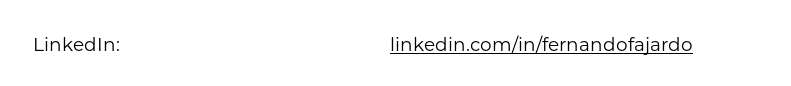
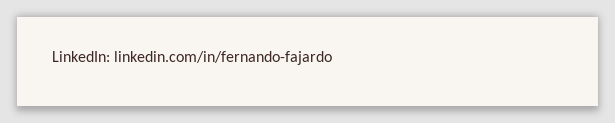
[390,35,693,55] linkedin.com/in/fernandofajardo -> [114,51,333,65] linkedin.com/in/fernando-fajardo

